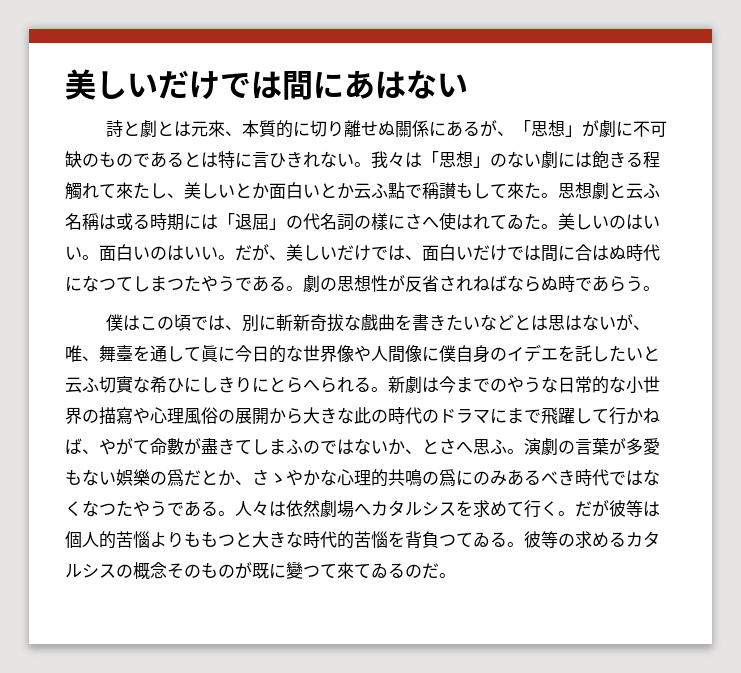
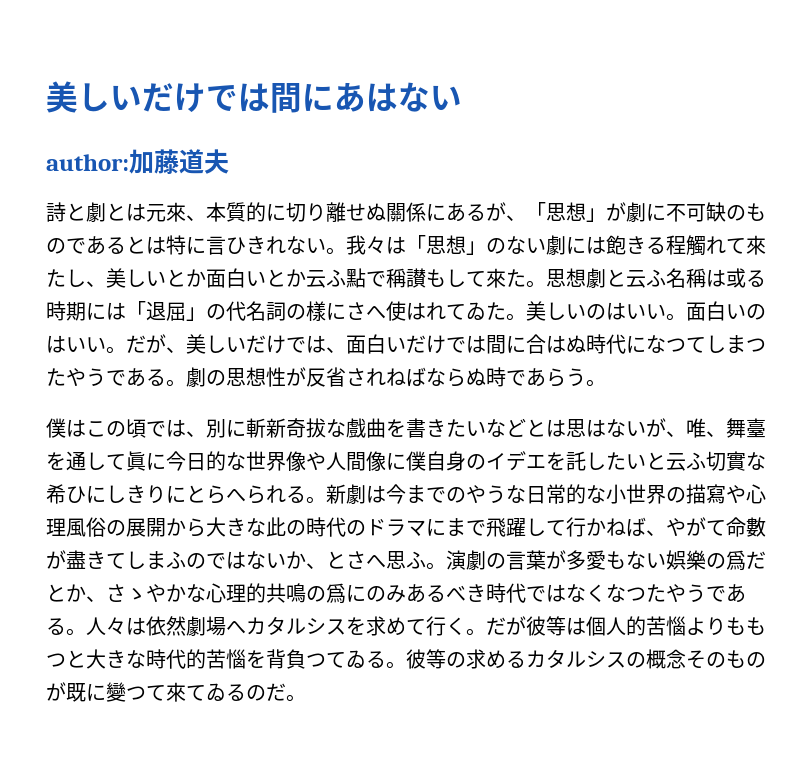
(468, 85) none -> [46,149,229,174] // author:加藤道夫

